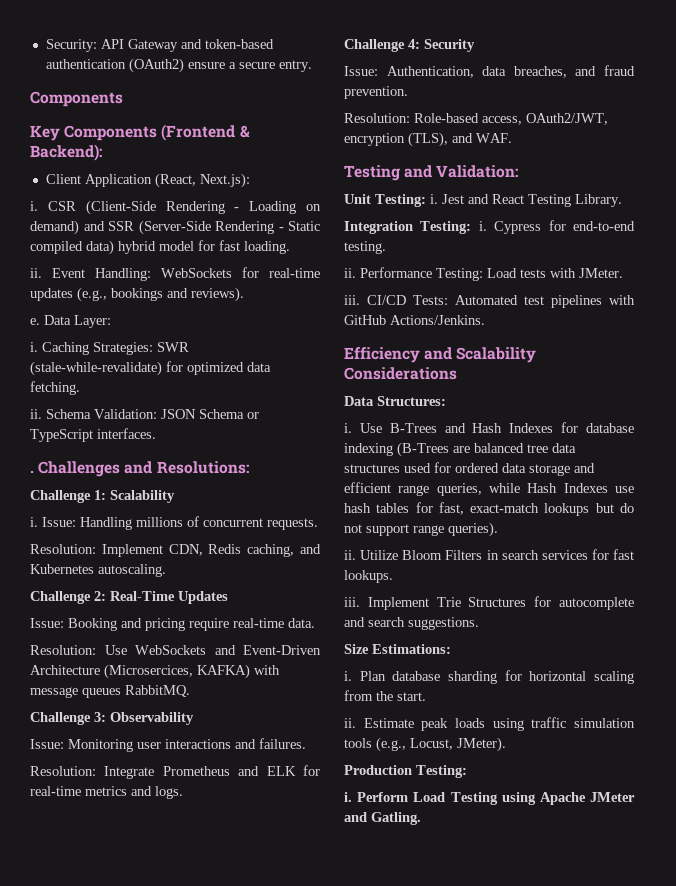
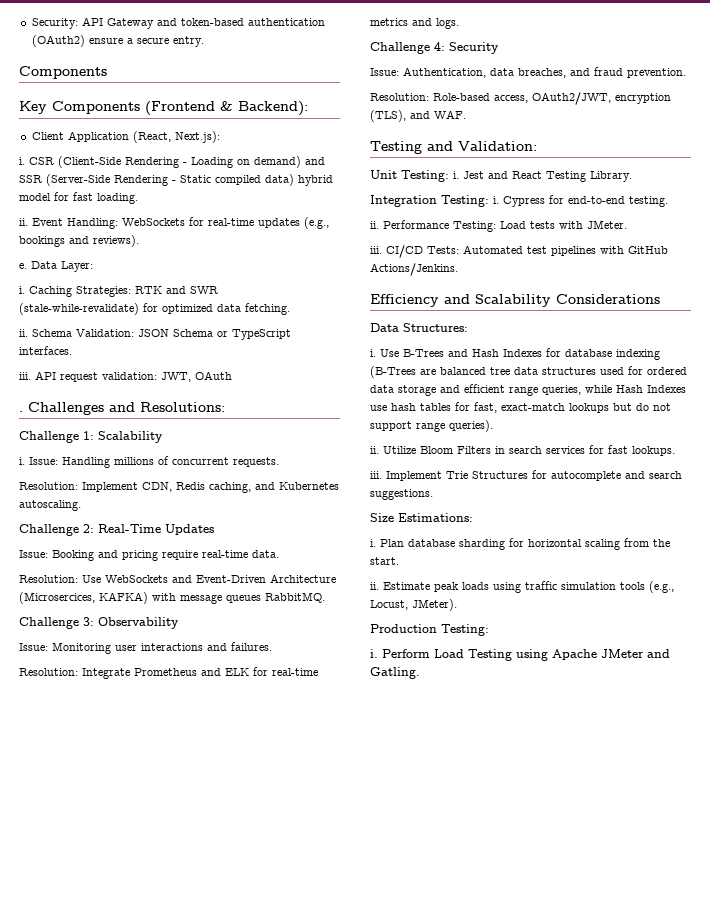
(153, 348) none -> [135,286,186,294] RTK and
(156, 433) none -> [19,371,232,382] // iii. API request validation: JWT, OAuth

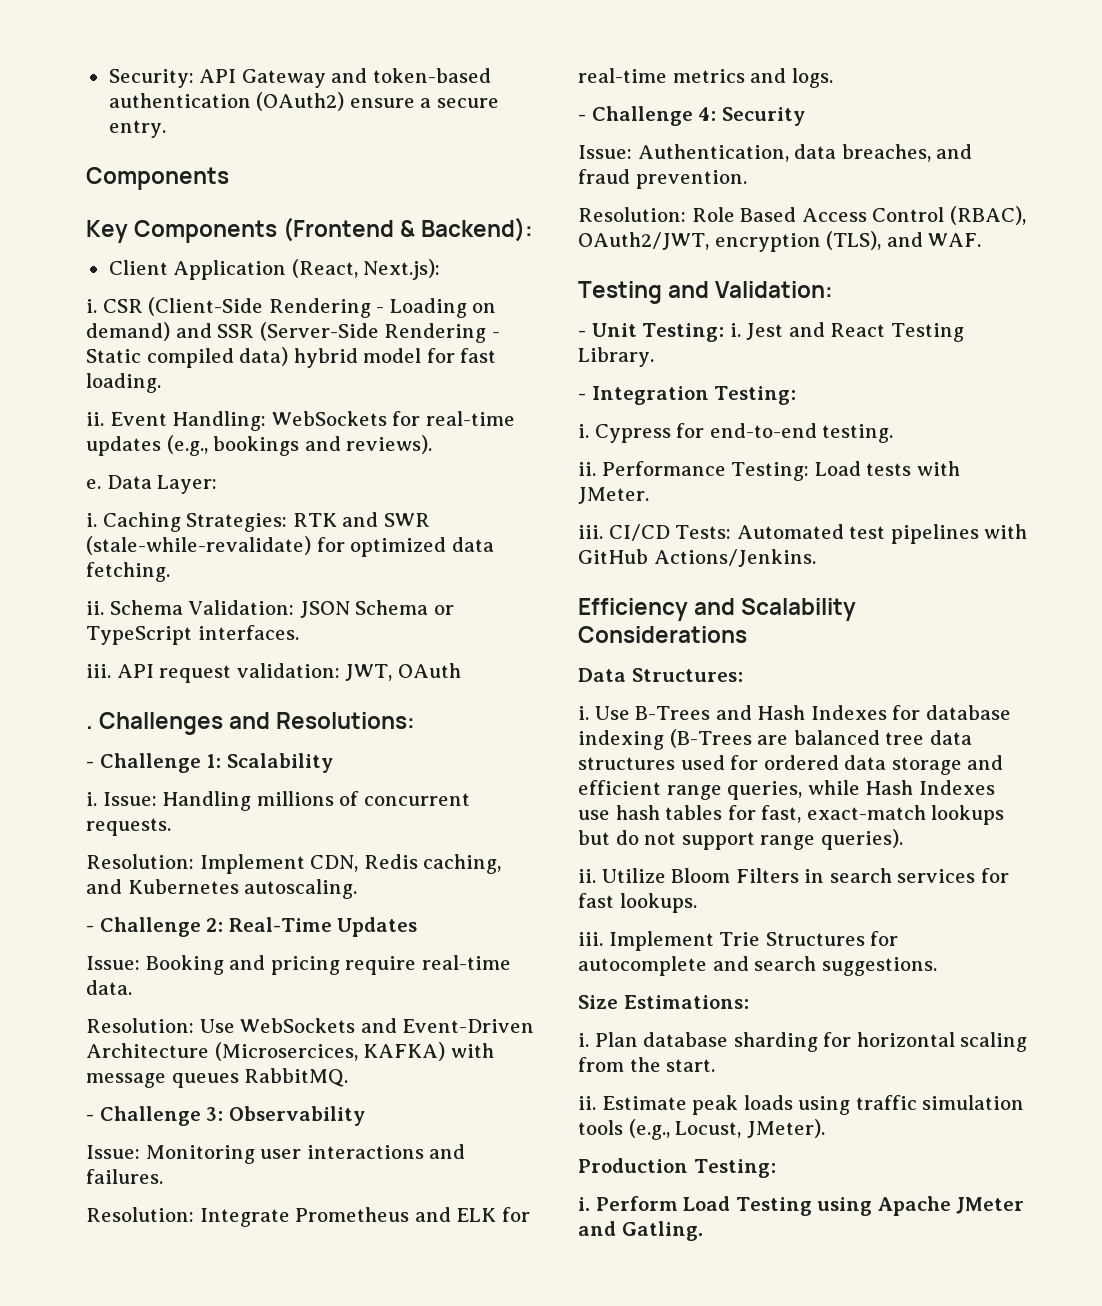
(225, 407) none -> [86,761,94,768] -
(81, 505) none -> [86,925,94,932] -
(325, 597) none -> [86,1114,94,1121] -
(459, 23) none -> [578,114,586,121] -
[433,93,528,103] Role-based access, -> [691,206,1026,225] Role Based Access Control (RBAC),
(537, 146) none -> [578,330,586,337] -
(632, 176) none -> [578,393,586,400] -
(489, 201) none -> (797, 395) //

